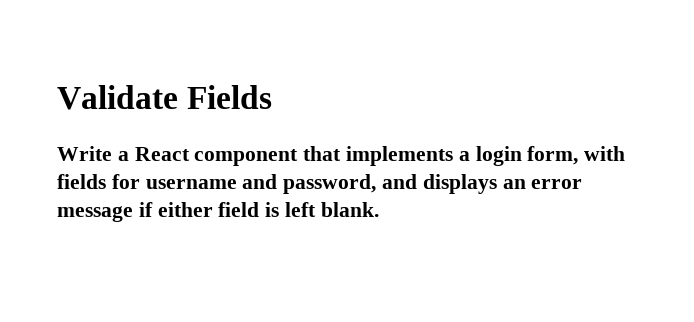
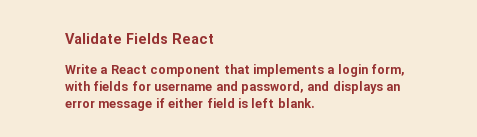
(273, 97) none -> [172,33,214,44] React

